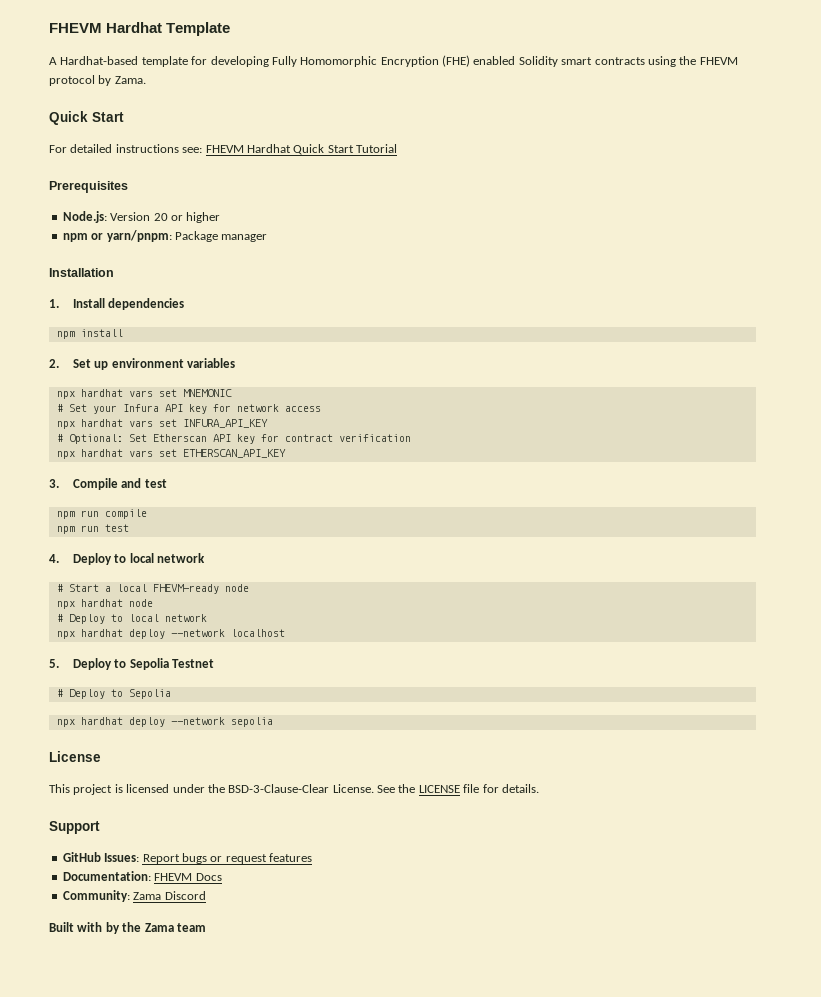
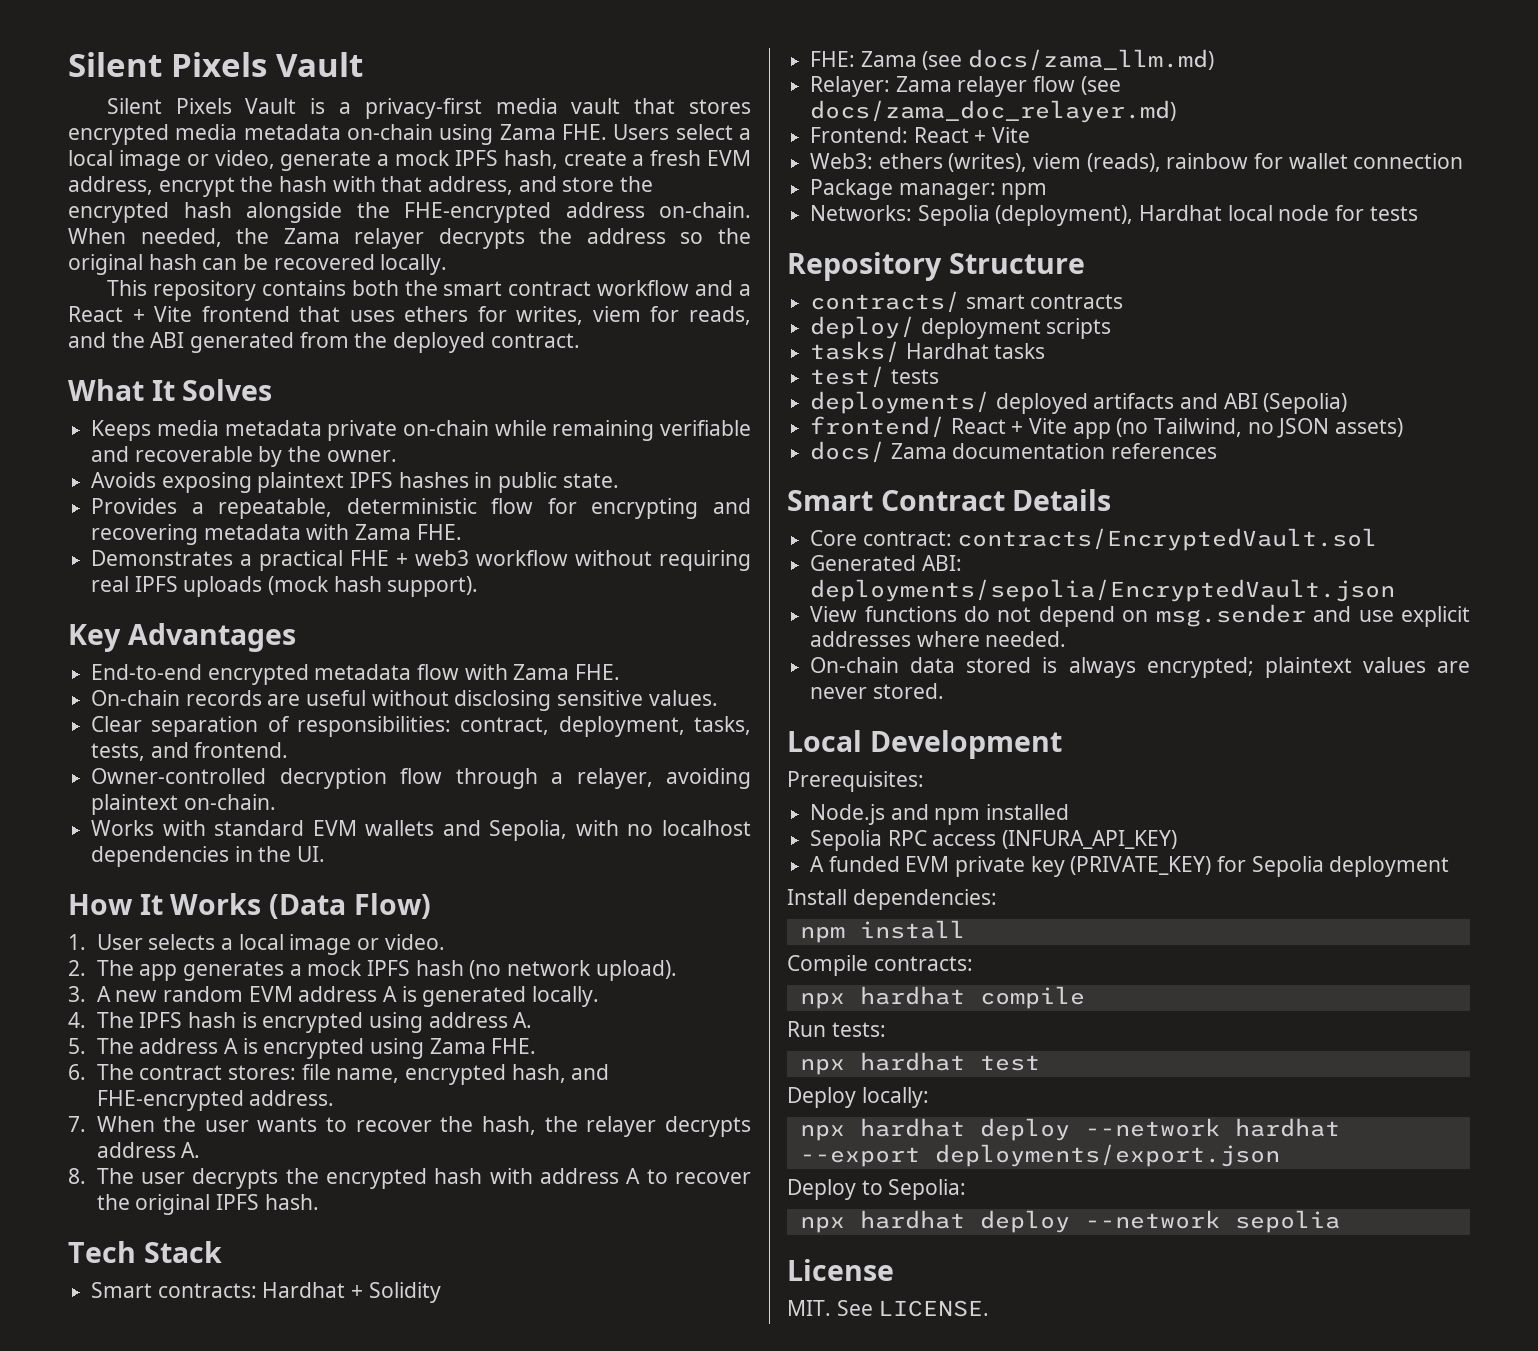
[49,22,231,36] [49,55,738,67] [49,75,146,86] [49,111,124,125] [49,144,397,155] [49,181,128,193] [62,211,221,223] [62,230,268,242] [49,268,114,277] [49,298,185,310] [56,329,123,339] [49,358,236,370] [56,389,232,399] [56,404,321,414] [56,419,268,429] [56,434,411,444] [56,449,286,459] [49,478,167,490] [56,509,147,519] [56,524,129,534] [49,553,206,565] [56,584,249,594] [56,599,153,609] [56,614,207,624] [56,629,285,639] [49,658,215,670] [56,689,171,699] FHEVM Hardhat Template // A Hardhat-based template for developing Fully Homomorphic Encryption (FHE) enabled Solidity smart contracts using the FHEVM protocol by Zama. // Quick Start // For detailed instructions see: FHEVM Hardhat Quick Start Tutorial // Prerequisites // Node.js: Version 20 or higher // npm or yarn/pnpm: Package manager // Installation // 1. Install dependencies // npm install // 2. Set up environment variables // npx hardhat vars set MNEMONIC // # Set your Infura API key for network access // npx hardhat vars set INFURA_API_KEY // # Optional: Set Etherscan API key for contract verification // npx hardhat vars set ETHERSCAN_API_KEY // 3. Compile and test // npm run compile // npm run test // 4. Deploy to local network // # Start a local FHEVM-ready node // npx hardhat node // # Deploy to local network // npx hardhat deploy --network localhost // 5. Deploy to Sepolia Testnet // # Deploy to Sepolia -> [68,52,363,77] [106,98,751,119] [68,124,752,145] [68,150,752,171] [68,176,654,197] [68,202,751,223] [68,228,751,249] [68,254,448,275] [106,280,752,301] [68,306,751,325] [68,332,580,353] [68,379,273,401] [91,420,751,441] [91,446,397,467] [91,472,619,493] [91,498,751,519] [91,524,462,545] [91,550,751,571] [91,576,479,597] [68,623,296,652] [91,664,621,685] [91,690,718,711] [91,716,751,737] [91,742,289,761] [91,768,751,789] [91,794,276,815] [91,820,751,841] [91,846,326,867] [68,893,431,919] [68,934,445,955] [68,960,677,981] [68,986,599,1007] [68,1012,533,1033] [68,1038,537,1059] [68,1064,610,1085] [96,1090,335,1111] [68,1116,751,1137] [96,1142,201,1158] [68,1168,752,1189] [96,1194,319,1215] [68,1241,222,1263] [91,1282,441,1303] [810,49,1215,71] [810,76,1121,97] [810,100,1177,123] [810,127,1031,143] [810,153,1464,172] [810,179,1048,200] [810,205,1418,226] [787,252,1085,281] [810,291,1124,313] [810,316,1112,339] [810,341,1046,363] [810,366,939,388] [810,391,1348,414] [810,416,1404,439] [810,441,1218,463] [787,489,1112,511] [810,528,1378,551] [810,555,962,571] [810,579,1396,602] [810,604,1470,627] [810,631,1067,647] [810,657,1470,678] [810,683,944,699] [787,730,1062,759] [787,771,924,792] [810,804,1070,825] [810,830,1178,851] [810,856,1450,877] [787,889,997,910] [799,920,965,943] [787,955,973,976] [799,986,1085,1009] [787,1021,886,1037] [799,1052,1040,1075] [787,1087,929,1108] [799,1118,1340,1141] [799,1144,1280,1167] [787,1179,967,1200] Silent Pixels Vault // Silent Pixels Vault is a privacy-first media vault that stores encrypted media metadata on-chain using Zama FHE. Users select a local image or video, generate a mock IPFS hash, create a fresh EVM address, encrypt the hash with that address, and store the encrypted hash alongside the FHE-encrypted address on-chain. When needed, the Zama relayer decrypts the address so the original hash can be recovered locally. // This repository contains both the smart contract workflow and a React + Vite frontend that uses ethers for writes, viem for reads, and the ABI generated from the deployed contract. // What It Solves // Keeps media metadata private on-chain while remaining verifiable and recoverable by the owner. // Avoids exposing plaintext IPFS hashes in public state. // Provides a repeatable, deterministic flow for encrypting and recovering metadata with Zama FHE. // Demonstrates a practical FHE + web3 workflow without requiring real IPFS uploads (mock hash support). // Key Advantages // End-to-end encrypted metadata flow with Zama FHE. // On-chain records are useful without disclosing sensitive values. // Clear separation of responsibilities: contract, deployment, tasks, tests, and frontend. // Owner-controlled decryption flow through a relayer, avoiding plaintext on-chain. // Works with standard EVM wallets and Sepolia, with no localhost dependencies in the UI. // How It Works (Data Flow) // 1. User selects a local image or video. // 2. The app generates a mock IPFS hash (no network upload). // 3. A new random EVM address A is generated locally. // 4. The IPFS hash is encrypted using address A. // 5. The address A is encrypted using Zama FHE. // 6. The contract stores: file name, encrypted hash, and FHE-encrypted address. // 7. When the user wants to recover the hash, the relayer decrypts address A. // 8. The user decrypts the encrypted hash with address A to recover the original IPFS hash. // Tech Stack // Smart contracts: Hardhat + Solidity // FHE: Zama (see docs/zama_llm.md) // Relayer: Zama relayer flow (see docs/zama_doc_relayer.md) // Frontend: React + Vite // Web3: ethers (writes), viem (reads), rainbow for wallet connection // Package manager: npm // Networks: Sepolia (deployment), Hardhat local node for tests // Repository Structure // contracts/ smart contracts // deploy/ deployment scripts // tasks/ Hardhat tasks // test/ tests // deployments/ deployed artifacts and ABI (Sepolia) // frontend/ React + Vite app (no Tailwind, no JSON assets) // docs/ Zama documentation references // Smart Contract Details // Core contract: contracts/EncryptedVault.sol // Generated ABI: deployments/sepolia/EncryptedVault.json // View functions do not depend on msg.sender and use explicit addresses where needed. // On-chain data stored is always encrypted; plaintext values are never stored. // Local Development // Prerequisites: // Node.js and npm installed // Sepolia RPC access (INFURA_API_KEY) // A funded EVM private key (PRIVATE_KEY) for Sepolia deployment // Install dependencies: // npm install // Compile contracts: // npx hardhat compile // Run tests: // npx hardhat test // Deploy locally: // npx hardhat deploy --network hardhat --export deployments/export.json // Deploy to Sepolia:
[49,784,539,795] [49,821,100,834] [62,852,312,864] [62,871,222,881] [62,890,206,902] [49,922,206,934] This project is licensed under the BSD-3-Clause-Clear License. See the LICENSE file for details. // Support // GitHub Issues: Report bugs or request features // Documentation: FHEVM Docs // Community: Zama Discord // Built with by the Zama team -> [787,1300,990,1317] MIT. See LICENSE.

